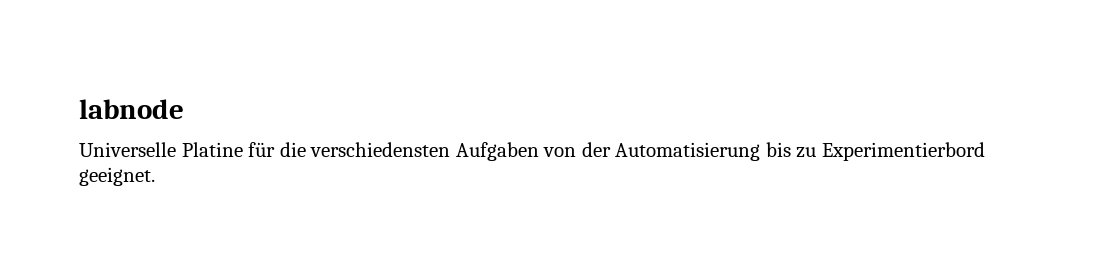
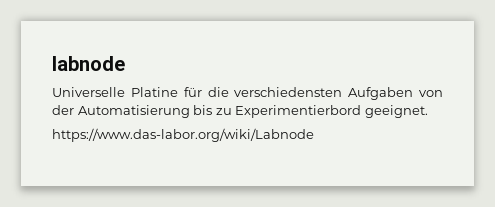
(155, 176) none -> [52,128,314,142] // https://www.das-labor.org/wiki/Labnode

